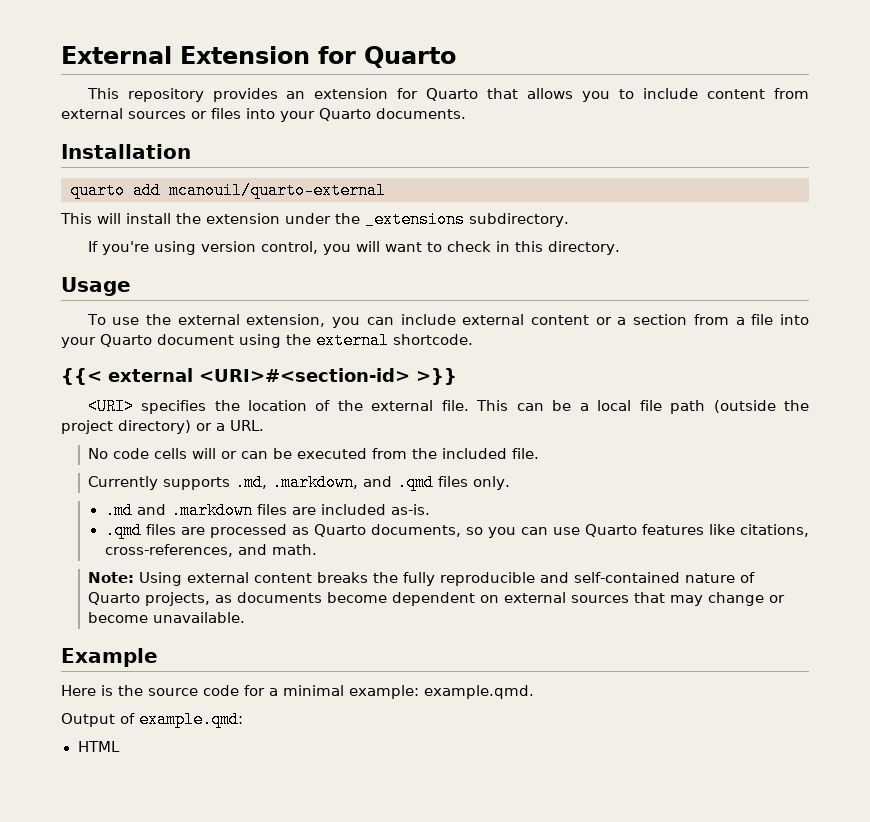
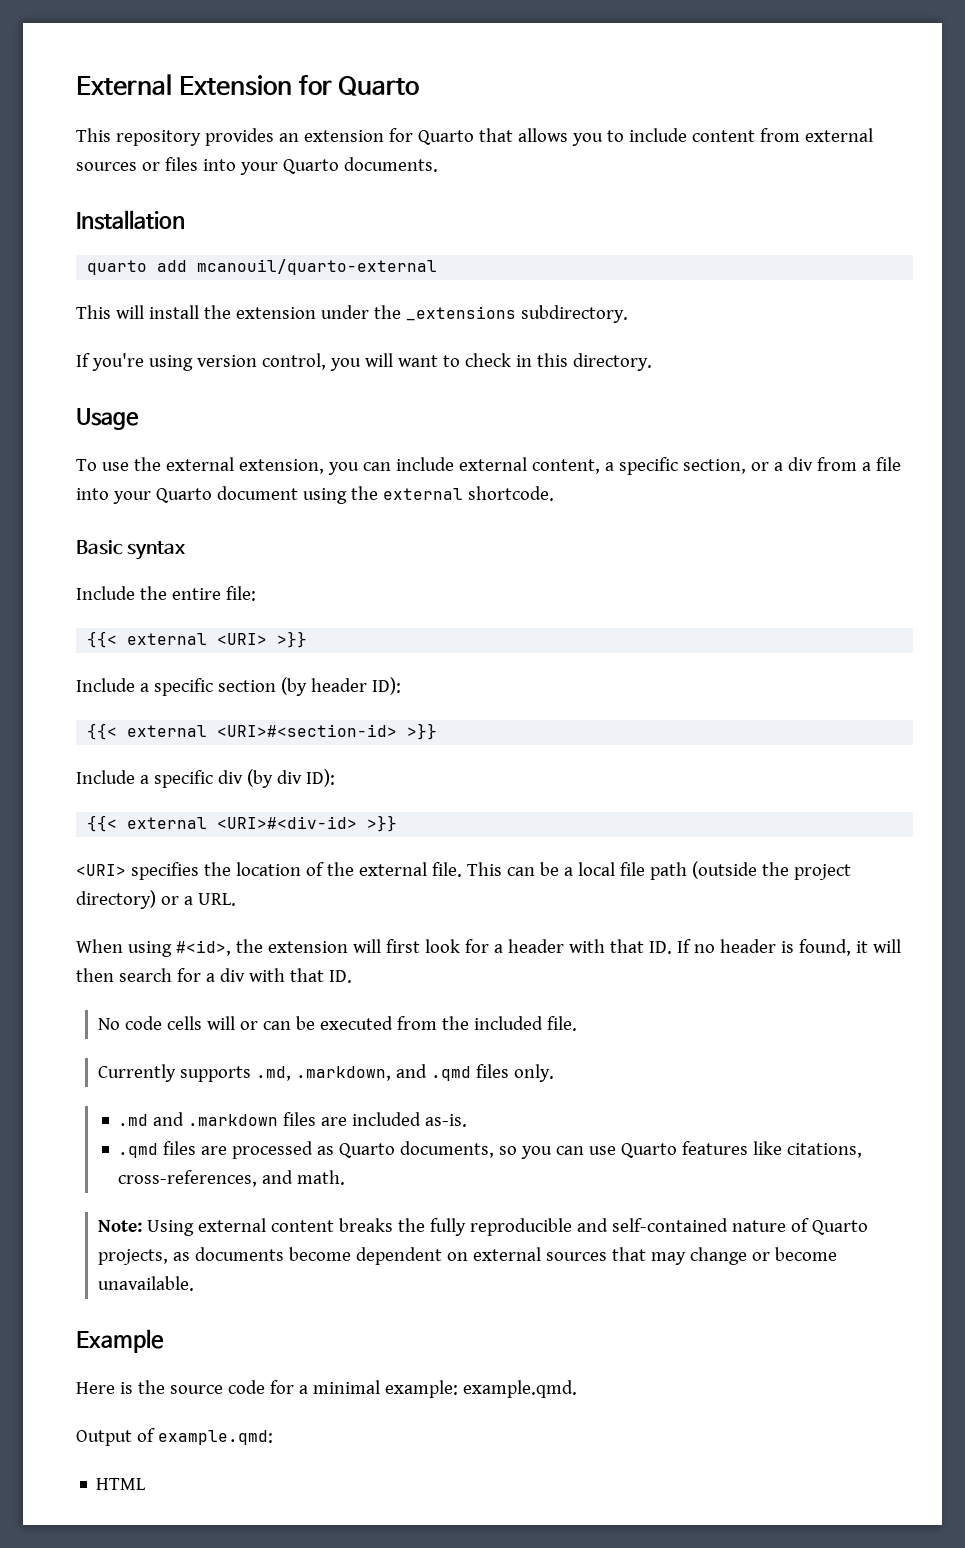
[531,314,688,325] content or a section -> [531,457,813,475] content, a specific section, or a div
[61,368,410,385] {{< external <URI>#<section-id> -> [76,540,185,560] [76,586,256,601] [87,631,308,648] [76,677,401,696] [87,723,438,740] [76,769,335,788] [87,815,358,832] Basic syntax // Include the entire file: // {{< external <URI> >}} // Include a specific section (by header ID): // {{< external <URI>#<section-id> >}} // Include a specific div (by div ID): // {{< external <URI>#<div-id>
(264, 425) none -> [76,939,901,957] [76,968,352,983] // When using #<id>, the extension will first look for a header with that ID. If no header is found, it will then search for a div with that ID.

